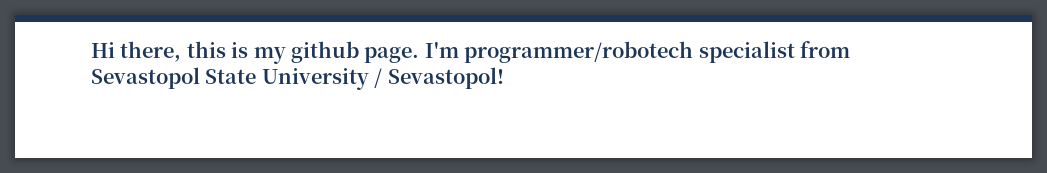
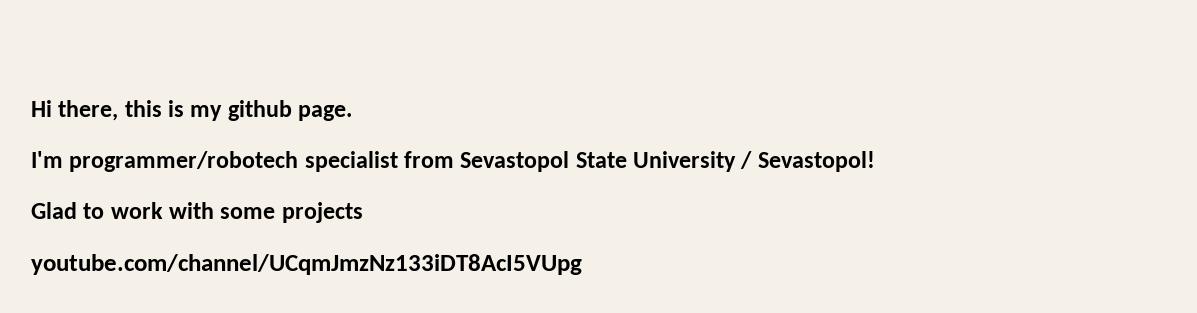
(420, 55) none -> (353, 113) //
(504, 78) none -> [31,202,363,223] [31,254,582,275] // Glad to work with some projects // youtube.com/channel/UCqmJmzNz133iDT8AcI5VUpg

